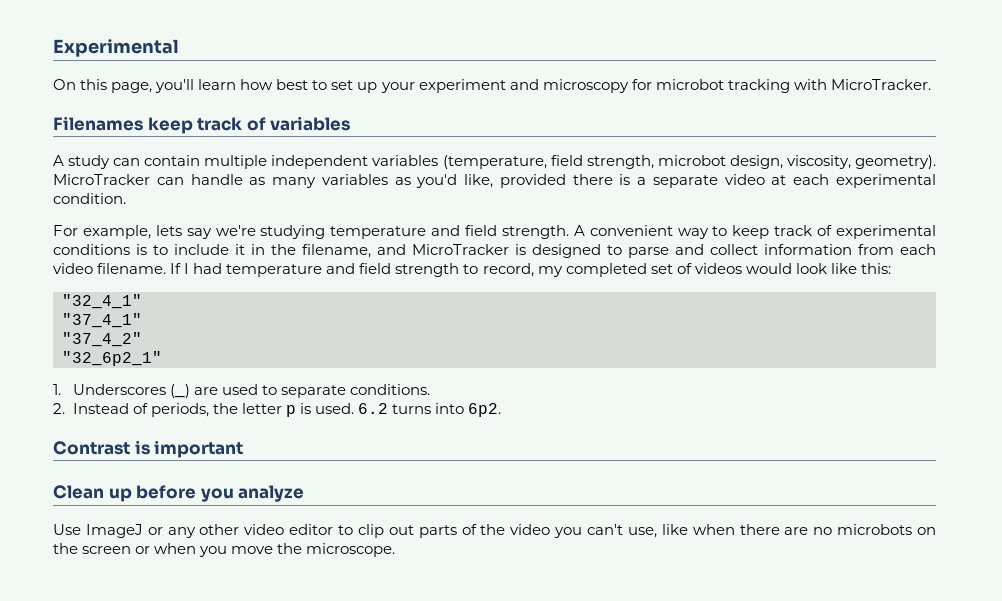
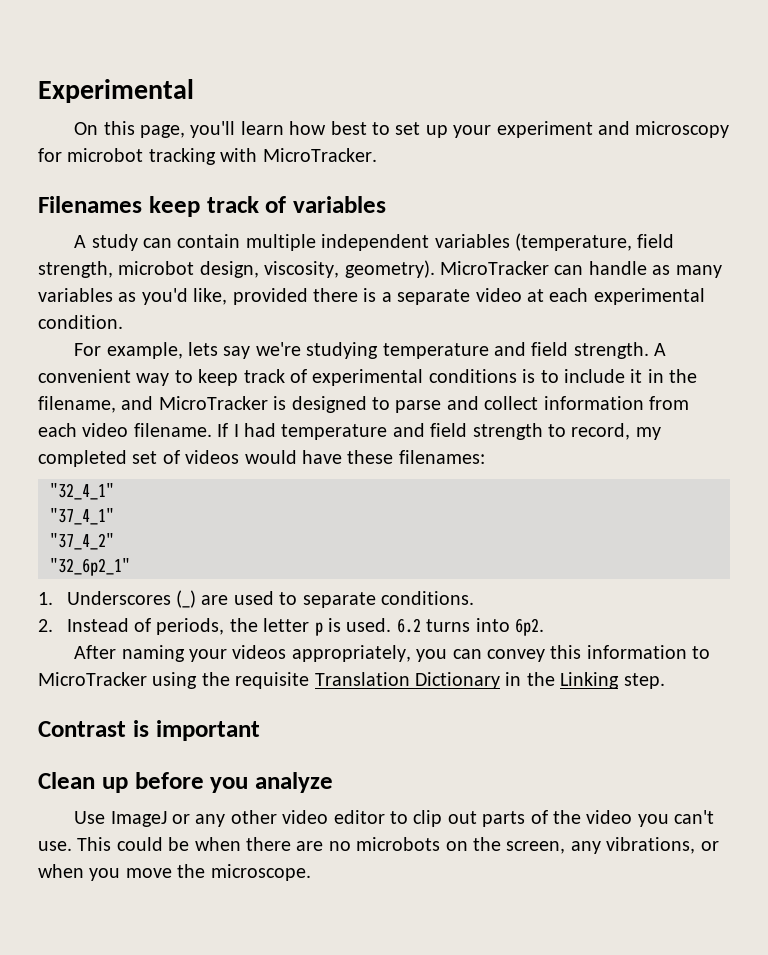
[795,263,891,274] look like this: -> [302,450,485,464] have these filenames:
(502, 410) none -> [74,645,711,662] [38,672,665,689] // After naming your videos appropriately, you can convey this information to MicroTracker using the requisite Translation Dictionary in the Linking step.
[627,524,688,538] use, like -> [38,837,190,851] use. This could be
[82,546,132,554] screen -> [506,837,696,854] screen, any vibrations,

